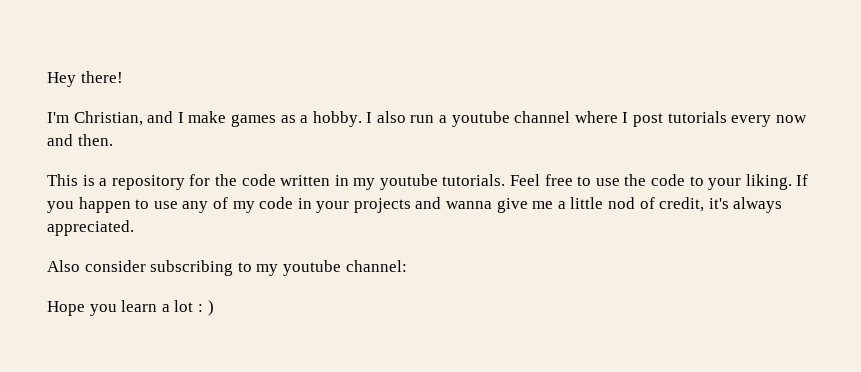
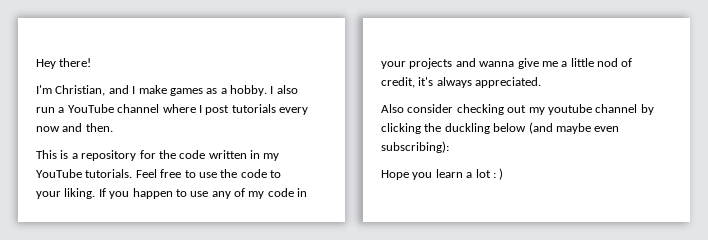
[451,111,510,127] youtube -> [67,104,114,113] YouTube
[379,174,438,190] youtube -> [36,169,82,178] YouTube
[150,260,407,276] subscribing to my youtube channel: -> [456,104,654,115] [381,122,620,134] [381,141,449,153] checking out my youtube channel by clicking the duckling below (and maybe even subscribing):

